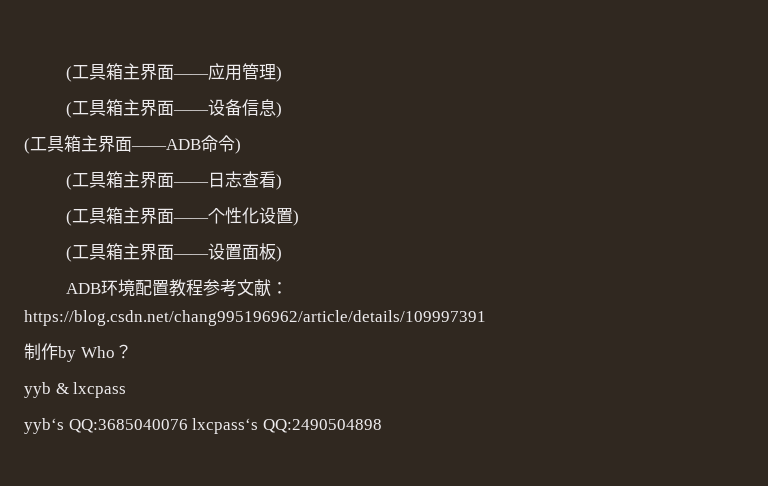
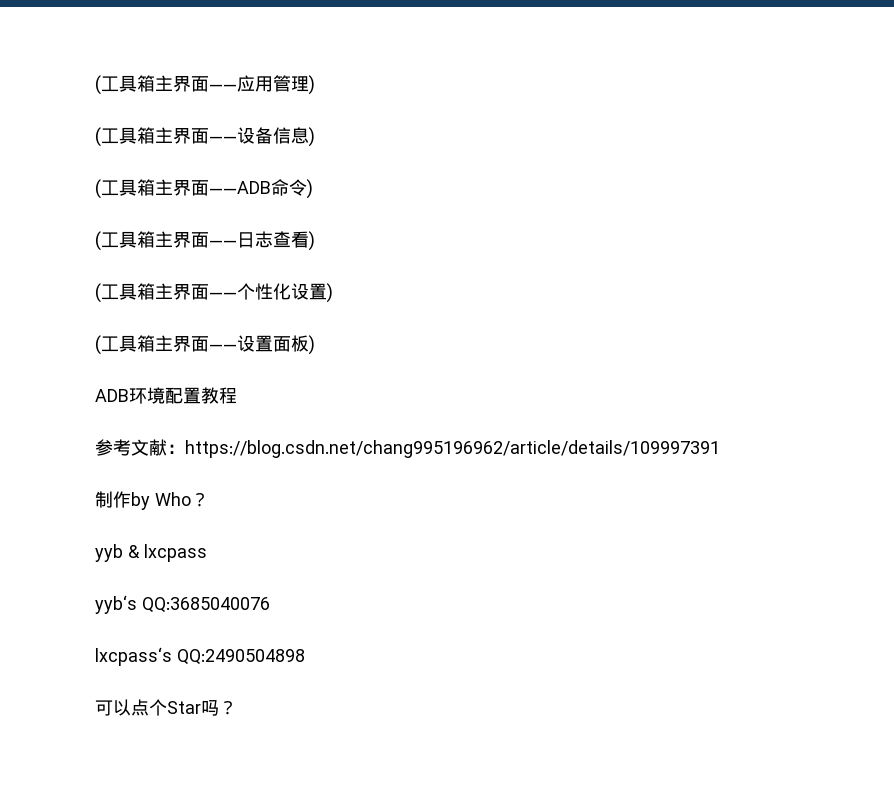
(204, 287) none -> (237, 395) //
(188, 426) none -> (270, 605) //
(382, 426) none -> [95,699,237,716] // 可以点个Star吗？

